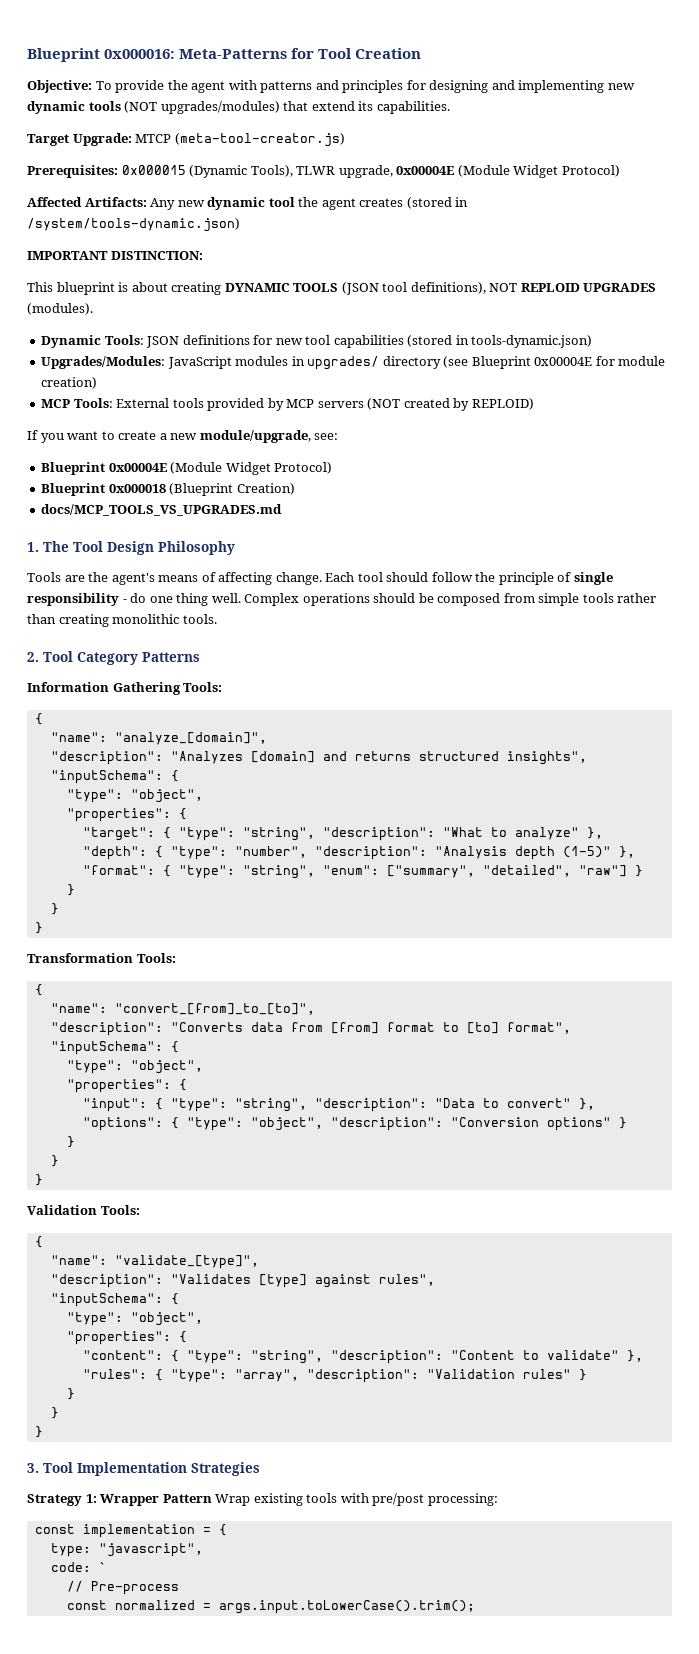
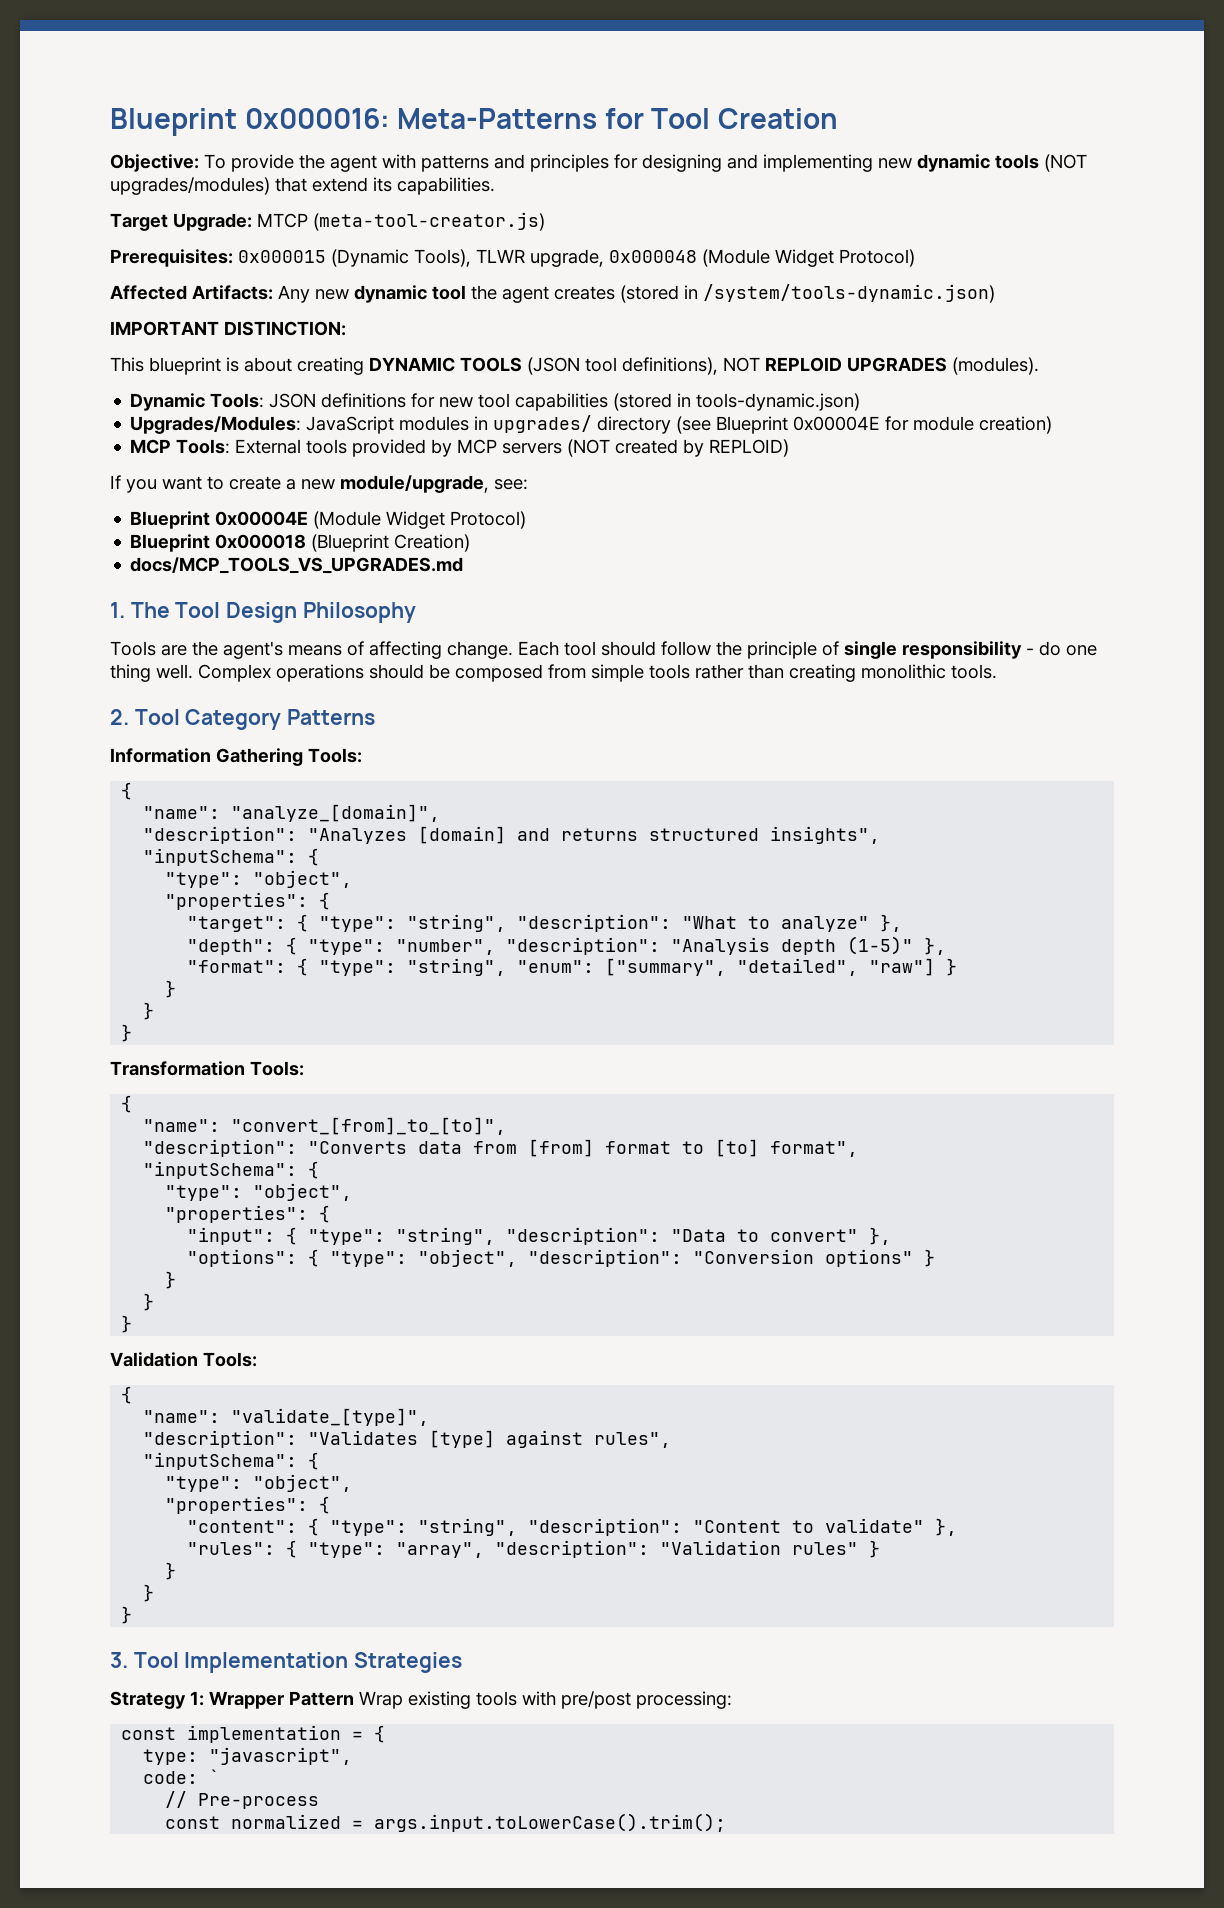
[396,166,456,175] 0x00004E -> [609,250,697,263] 0x000048

